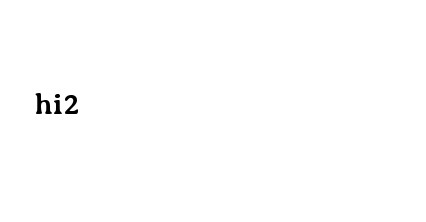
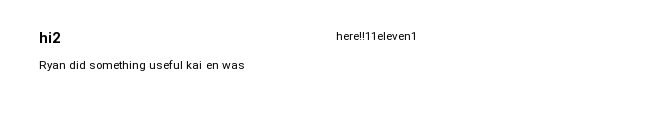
(79, 103) none -> [39,60,245,71] [336,32,417,40] // Ryan did something useful kai en was here!!11eleven1

